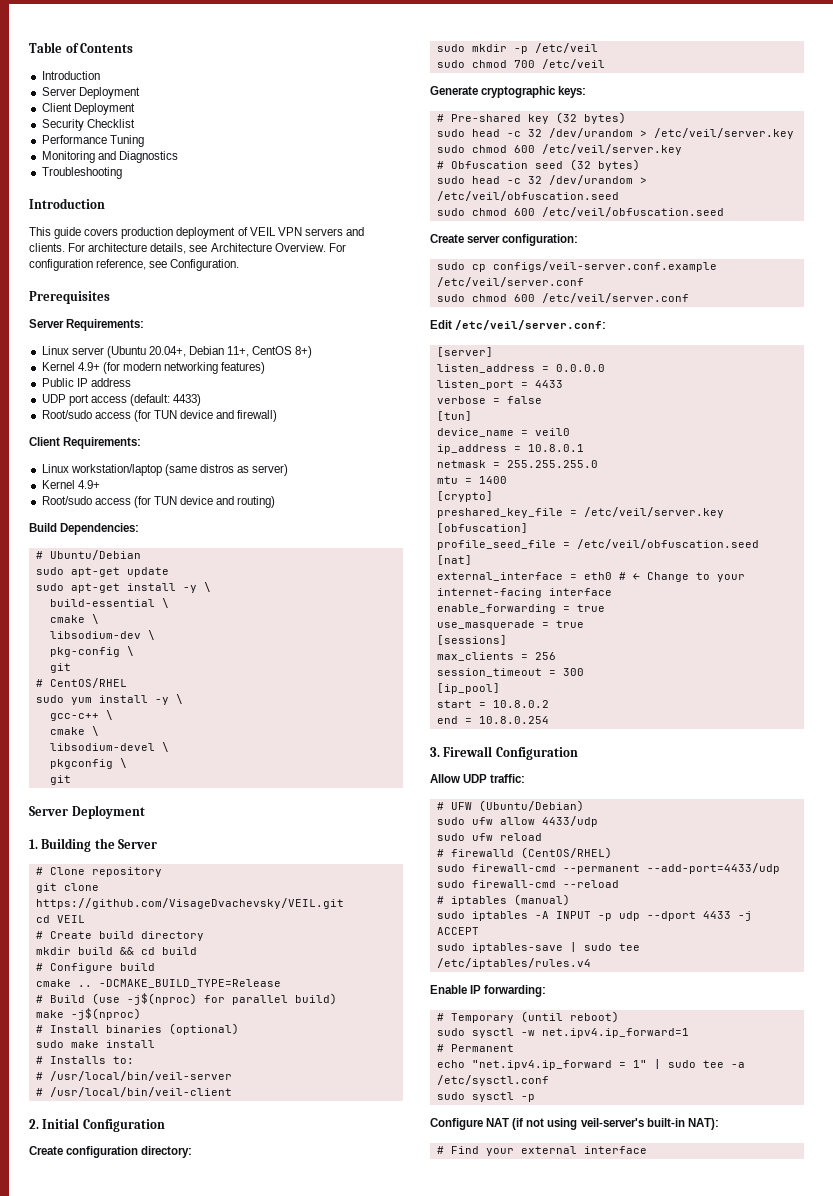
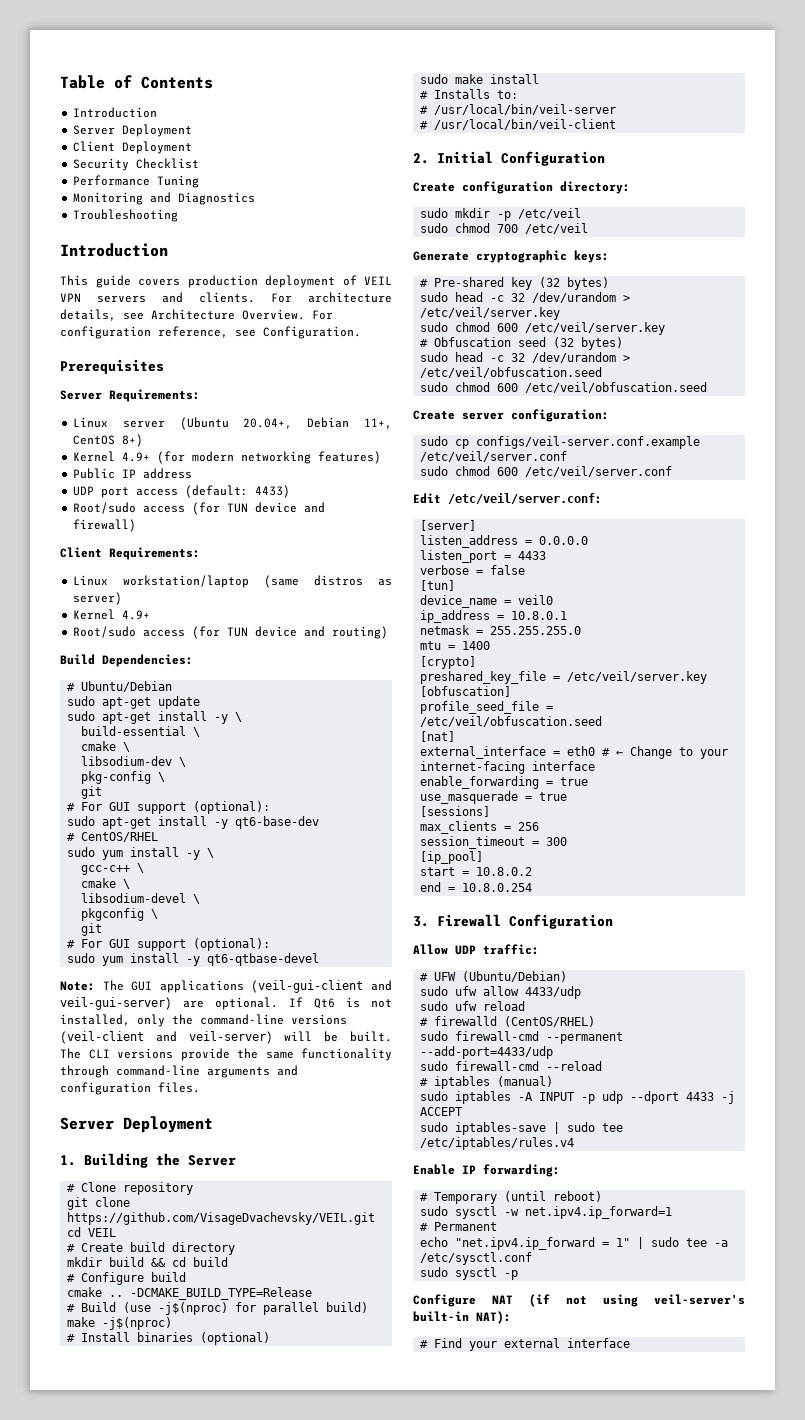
(71, 668) none -> [67,801,271,814] [67,816,320,829] // # For GUI support (optional): // sudo apt-get install -y qt6-base-dev
(71, 780) none -> [67,938,271,951] [67,953,320,966] [60,980,392,993] [60,997,392,1010] [60,1014,347,1027] [60,1031,392,1044] [60,1048,392,1061] [60,1065,298,1078] [60,1082,200,1095] // # For GUI support (optional): // sudo yum install -y qt6-qtbase-devel // Note: The GUI applications (veil-gui-client and veil-gui-server) are optional. If Qt6 is not installed, only the command-line versions (veil-client and veil-server) will be built. The CLI versions provide the same functionality through command-line arguments and configuration files.

